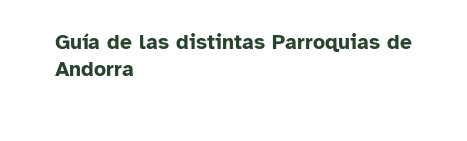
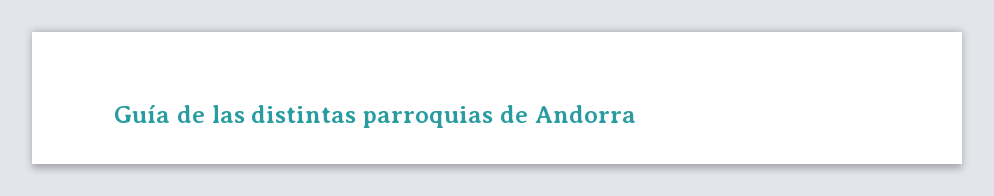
[272,33,380,52] Parroquias -> [363,106,493,128] parroquias

